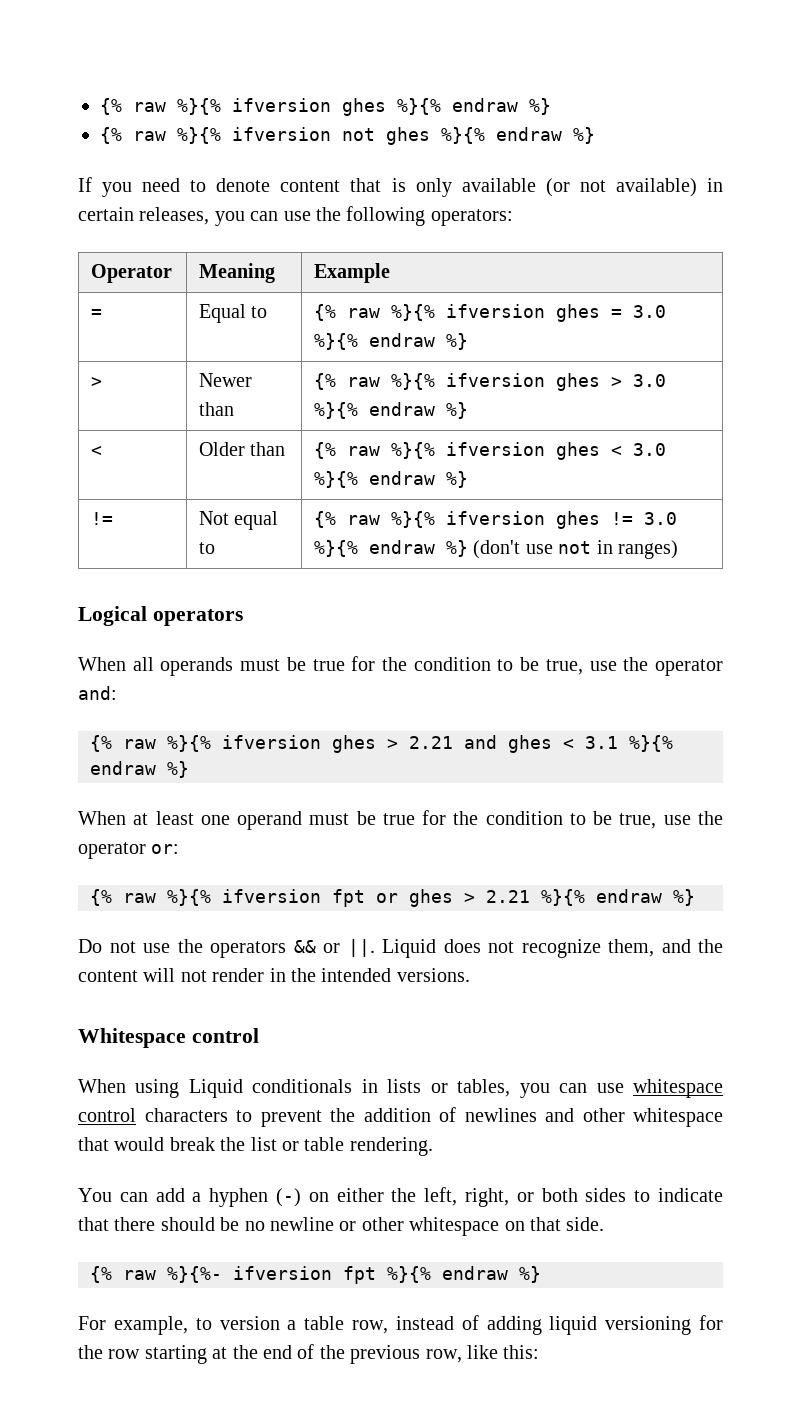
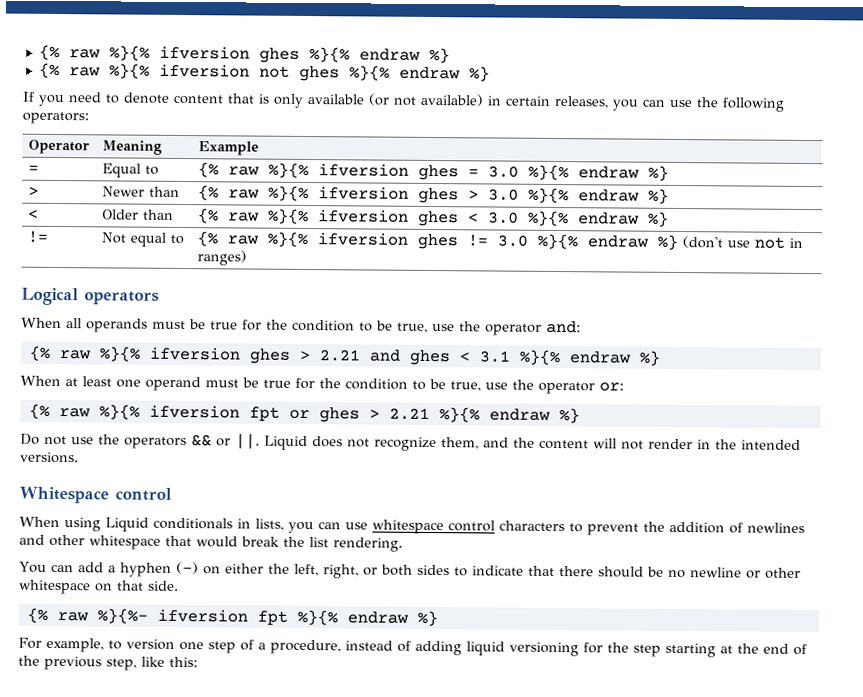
[387,1079,511,1097] lists or tables, -> [255,518,284,531] lists,
[282,1137,345,1151] or table -> (329, 542) none
[287,1316,389,1334] a table row, -> [179,639,341,655] one step of a procedure,
[108,1349,141,1359] row -> [633,644,661,657] step
[425,1349,462,1363] row, -> [106,658,137,671] step,

